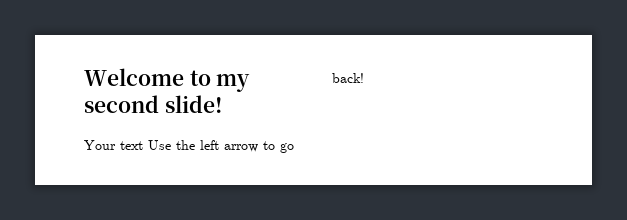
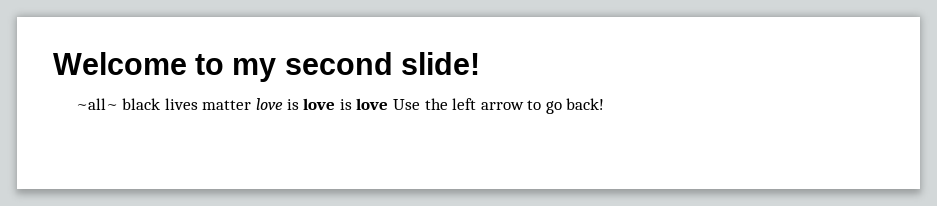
[84,140,143,150] Your text -> [75,98,389,110] ~all~ black lives matter love is love is love

